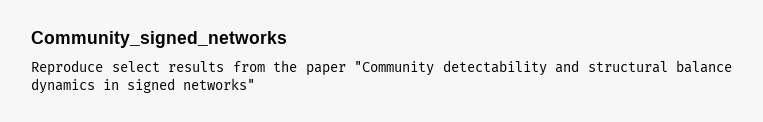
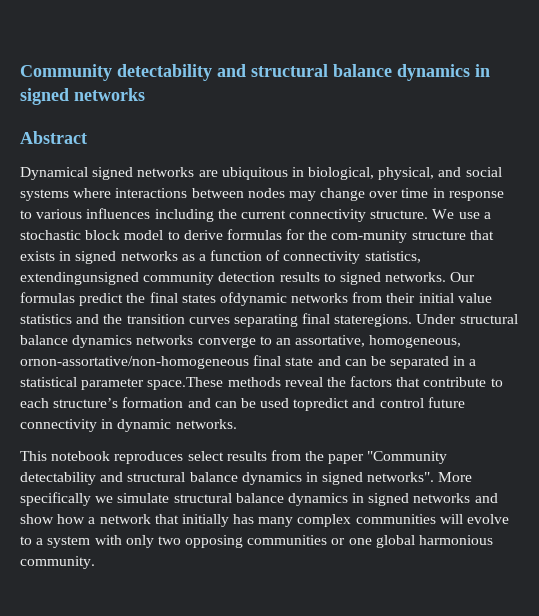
[31,31,287,48] [31,60,103,76] Community_signed_networks // Reproduce -> [20,64,490,81] [20,88,145,105] [20,131,87,144] [20,167,502,180] [20,188,504,201] [20,208,491,222] [20,229,494,243] [20,250,421,264] [20,272,476,285] [20,292,492,306] [20,313,518,327] [20,335,462,348] [20,355,477,369] [20,376,503,390] [20,397,465,411] [20,419,237,432] [20,451,184,464] Community detectability and structural balance dynamics in signed networks // Abstract // Dynamical signed networks are ubiquitous in biological, physical, and social systems where interactions between nodes may change over time in response to various influences including the current connectivity structure. We use a stochastic block model to derive formulas for the com-munity structure that exists in signed networks as a function of connectivity statistics, extendingunsigned community detection results to signed networks. Our formulas predict the final states ofdynamic networks from their initial value statistics and the transition curves separating final stateregions. Under structural balance dynamics networks converge to an assortative, homogeneous, ornon-assortative/non-homogeneous final state and can be separated in a statistical parameter space.These methods reveal the factors that contribute to each structure’s formation and can be used topredict and control future connectivity in dynamic networks. // This notebook reproduces
[183,78,255,90] networks" -> [367,472,473,482] [20,492,498,506] [20,514,510,527] [20,535,494,548] [20,556,95,569] networks". More specifically we simulate structural balance dynamics in signed networks and show how a network that initially has many complex communities will evolve to a system with only two opposing communities or one global harmonious community.

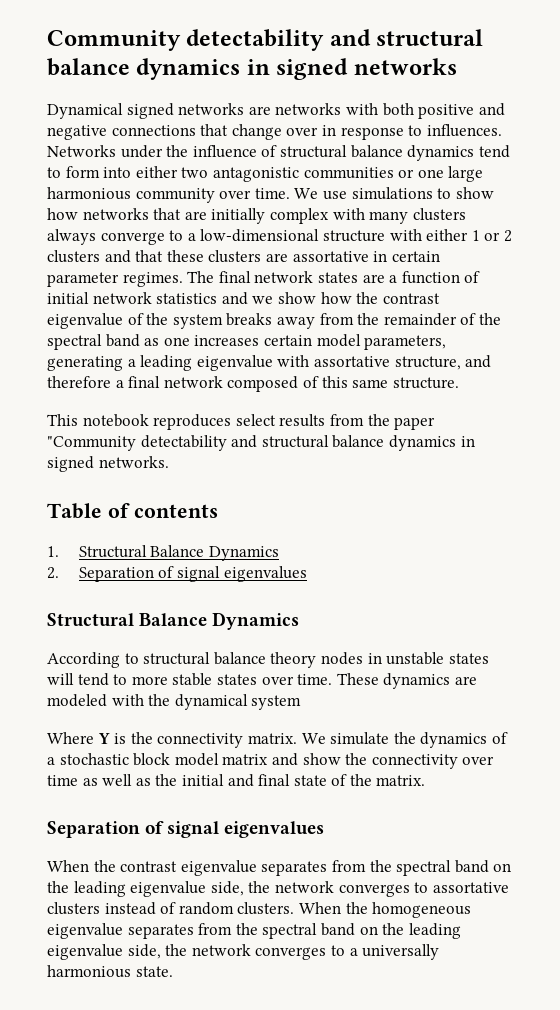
[20,131,87,144] // Abstract -> (457, 66) none
[221,167,502,180] [20,188,316,201] ubiquitous in biological, physical, and social systems where interactions between nodes may -> [275,103,505,119] [47,124,229,140] networks with both positive and negative connections that
[401,188,429,198] time -> (319, 131) none
[36,208,491,222] [20,229,494,243] [20,250,421,264] [20,272,476,285] [20,292,492,306] [20,313,518,327] [20,335,462,348] [20,355,477,369] [20,376,503,390] [20,397,465,411] [20,419,237,432] various influences including the current connectivity structure. We use a stochastic block model to derive formulas for the com-munity structure that exists in signed networks as a function of connectivity statistics, extendingunsigned community detection results to signed networks. Our formulas predict the final states ofdynamic networks from their initial value statistics and the transition curves separating final stateregions. Under structural balance dynamics networks converge to an assortative, homogeneous, ornon-assortative/non-homogeneous final state and can be separated in a statistical parameter space.These methods reveal the factors that contribute to each structure’s formation and can be used topredict and control future connectivity in dynamic networks. -> [426,124,502,137] [47,145,510,161] [47,166,484,182] [47,187,494,203] [47,208,466,224] [47,229,512,245] [47,250,440,263] [47,271,481,287] [47,292,440,305] [47,313,501,329] [47,334,447,350] [47,355,492,371] [47,376,459,392] influences. Networks under the influence of structural balance dynamics tend to form into either two antagonistic communities or one large harmonious community over time. We use simulations to show how networks that are initially complex with many clusters always converge to a low-dimensional structure with either 1 or 2 clusters and that these clusters are assortative in certain parameter regimes. The final network states are a function of initial network statistics and we show how the contrast eigenvalue of the system breaks away from the remainder of the spectral band as one increases certain model parameters, generating a leading eigenvalue with assortative structure, and therefore a final network composed of this same structure.
[367,472,473,482] [20,492,498,506] [20,514,510,527] [20,535,494,548] [20,556,95,569] networks". More specifically we simulate structural balance dynamics in signed networks and show how a network that initially has many complex communities will evolve to a system with only two opposing communities or one global harmonious community. -> [98,456,169,468] [47,503,218,519] [47,545,280,561] [47,566,307,582] [47,612,300,630] [47,652,489,668] [47,673,477,689] [47,694,302,710] [47,732,508,748] [47,753,495,769] [47,774,426,787] [47,821,325,838] [47,860,512,876] [47,881,509,897] [47,902,472,918] [47,923,461,939] [47,944,440,960] [47,965,173,978] networks. // Table of contents // 1. Structural Balance Dynamics // 2. Separation of signal eigenvalues // Structural Balance Dynamics // According to structural balance theory nodes in unstable states will tend to more stable states over time. These dynamics are modeled with the dynamical system // Where Y is the connectivity matrix. We simulate the dynamics of a stochastic block model matrix and show the connectivity over time as well as the initial and final state of the matrix. // Separation of signal eigenvalues // When the contrast eigenvalue separates from the spectral band on the leading eigenvalue side, the network converges to assortative clusters instead of random clusters. When the homogeneous eigenvalue separates from the spectral band on the leading eigenvalue side, the network converges to a universally harmonious state.

